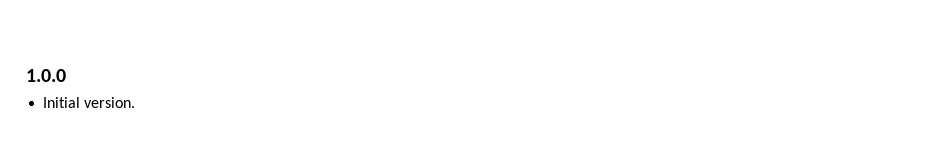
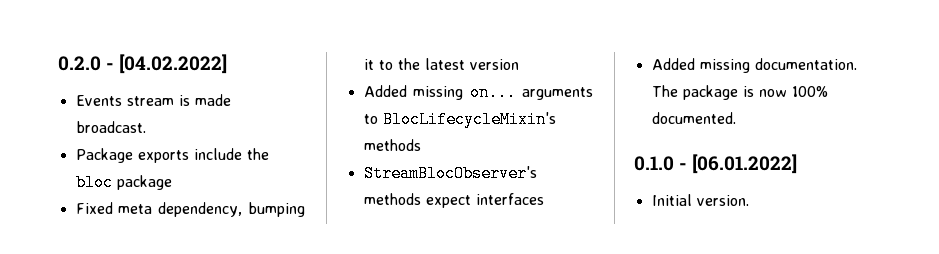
[26,69,66,82] 1.0.0 -> [58,54,228,74] [75,94,231,106] [75,121,146,133] [75,148,269,163] [75,174,172,191] [75,202,305,217] [363,58,519,70] [363,84,593,101] [363,111,556,128] [363,139,421,151] [363,165,537,182] [363,193,544,208] [651,58,857,73] [651,85,828,100] [651,112,736,124] [634,154,798,174] 0.2.0 - [04.02.2022] // Events stream is made broadcast. // Package exports include the bloc package // Fixed meta dependency, bumping it to the latest version // Added missing on... arguments to BlocLifecycleMixin's methods // StreamBlocObserver's methods expect interfaces // Added missing documentation. The package is now 100% documented. // 0.1.0 - [06.01.2022]

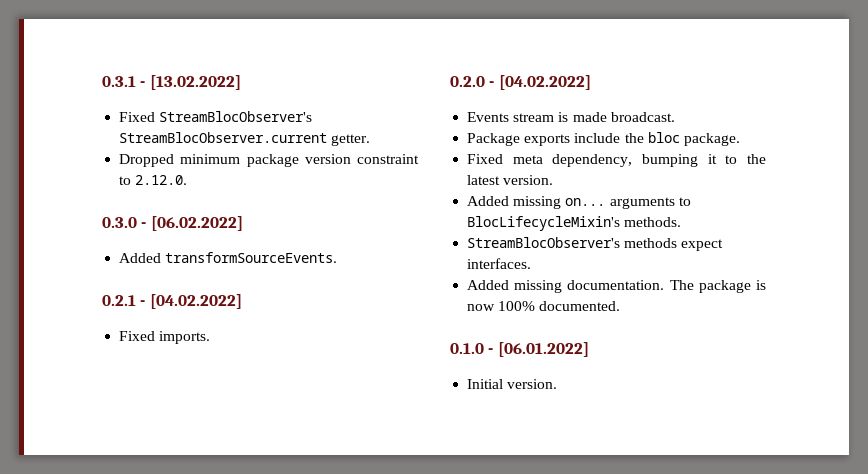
(58, 63) none -> [102,75,241,90] [119,111,313,122] [119,132,371,146] [119,154,419,167] [119,175,188,185] [102,216,243,231] [119,252,338,263] [102,294,242,309] [119,331,211,344] 0.3.1 - [13.02.2022] // Fixed StreamBlocObserver's StreamBlocObserver.current getter. // Dropped minimum package version constraint to 2.12.0. // 0.3.0 - [06.02.2022] // Added transformSourceEvents. // 0.2.1 - [04.02.2022] // Fixed imports. //
[116,175,172,190] package -> [683,133,740,146] package.
[469,59,519,70] version -> [503,175,554,185] version.
[363,139,421,151] methods -> [624,217,682,227] methods.
[475,193,544,205] interfaces -> [467,258,532,269] interfaces.

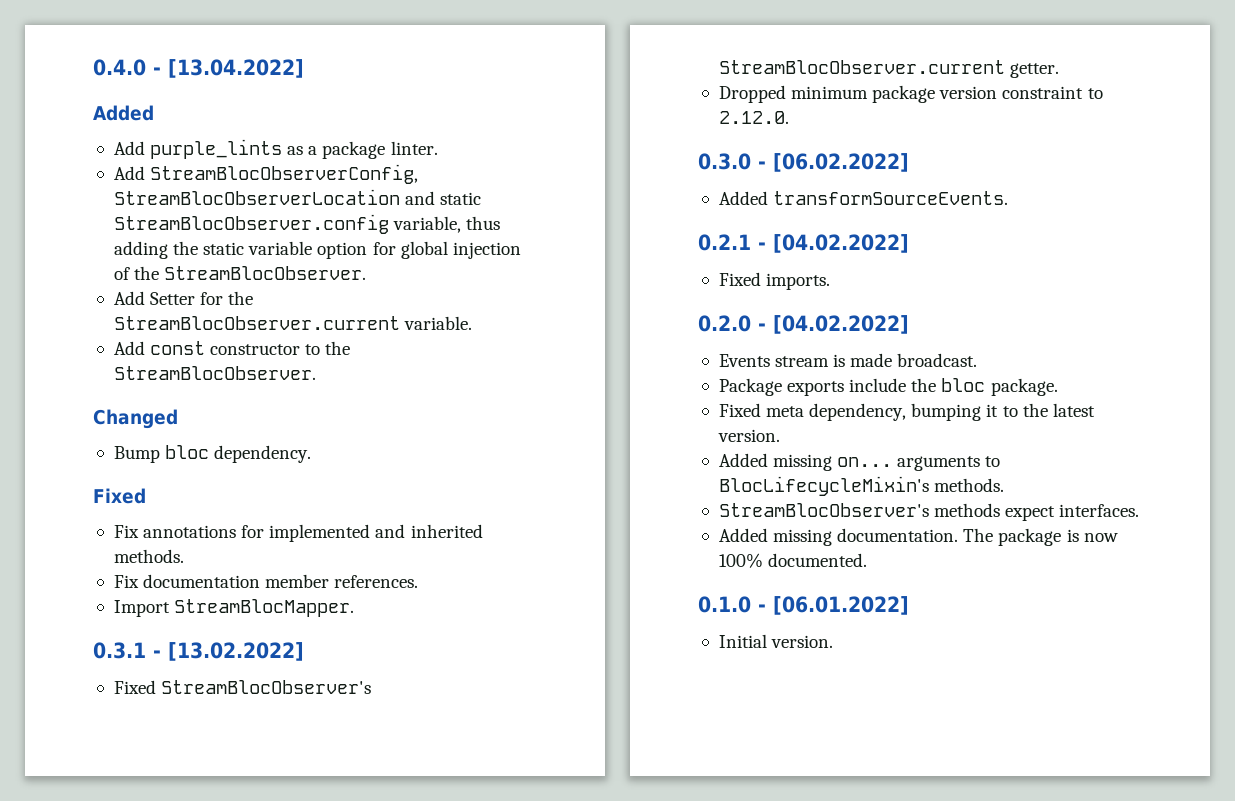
(102, 81) none -> [93,59,304,78] [93,105,154,121] [113,139,438,159] [113,164,419,184] [113,189,482,205] [113,214,501,234] [113,241,521,259] [113,266,367,280] [113,291,254,305] [113,316,473,330] [113,341,351,355] [113,366,316,380] [93,409,178,429] [113,445,312,463] [93,488,146,504] [113,524,483,542] [113,549,184,563] [113,574,419,588] [113,599,355,617] 0.4.0 - [13.04.2022] // Added // Add purple_lints as a package linter. // Add StreamBlocObserverConfig, StreamBlocObserverLocation and static StreamBlocObserver.config variable, thus adding the static variable option for global injection of the StreamBlocObserver. // Add Setter for the StreamBlocObserver.current variable. // Add const constructor to the StreamBlocObserver. // Changed // Bump bloc dependency. // Fixed // Fix annotations for implemented and inherited methods. // Fix documentation member references. // Import StreamBlocMapper. //

